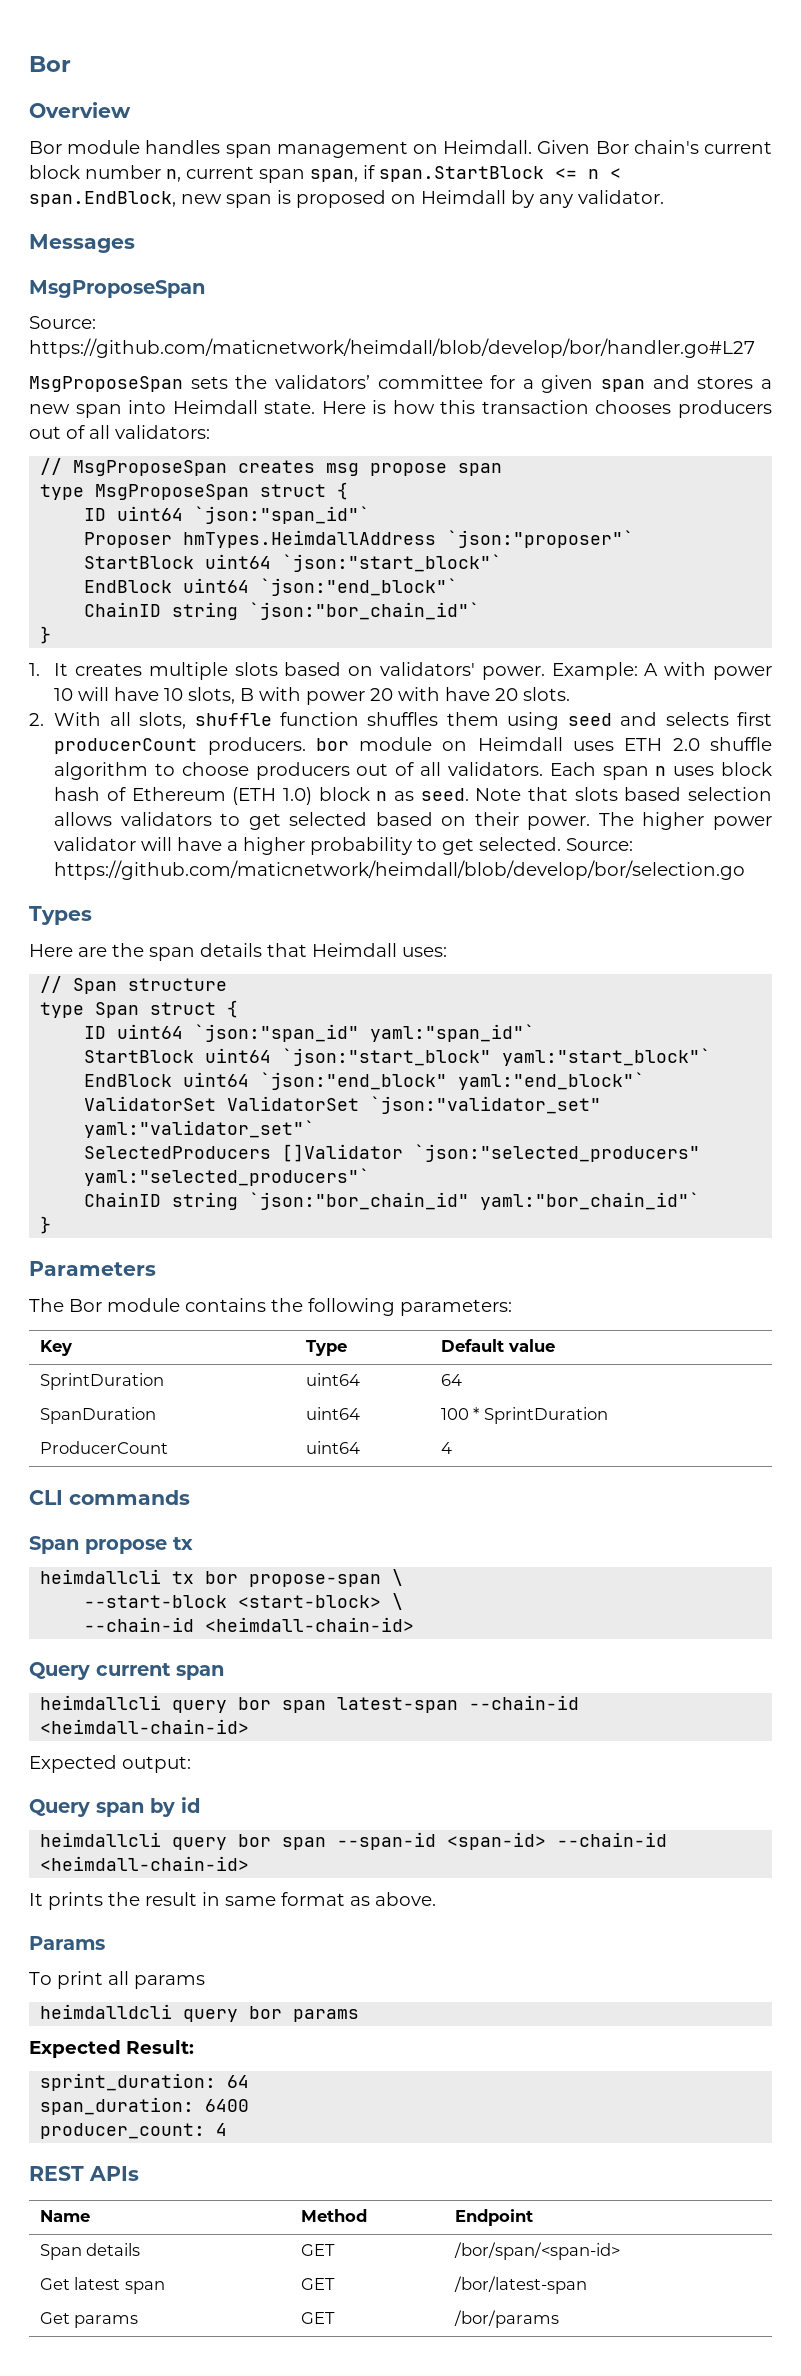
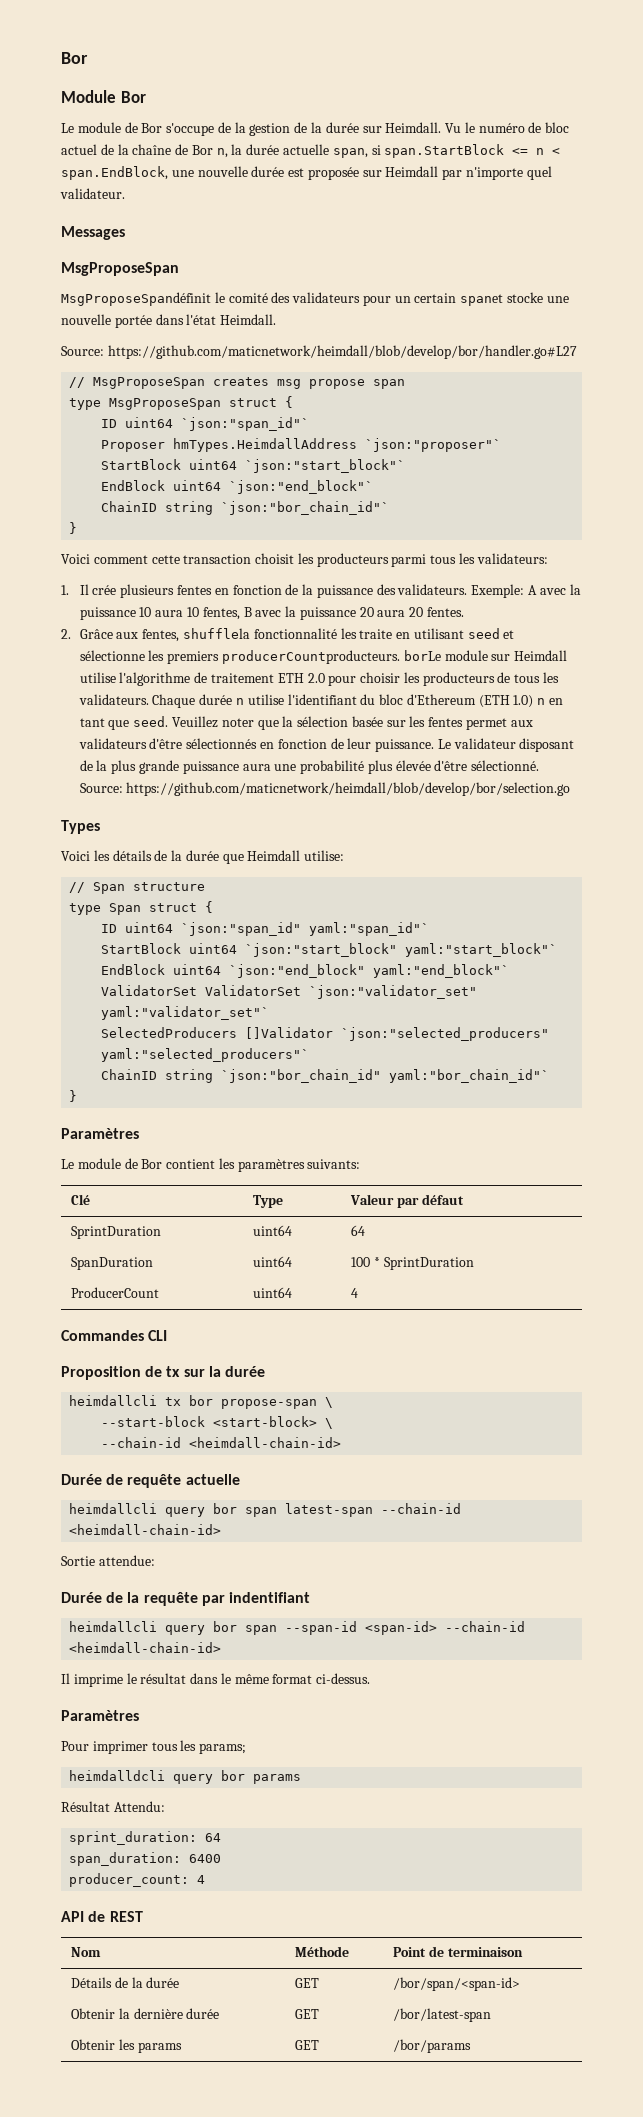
[29,56,71,72] [29,102,131,118] [29,140,772,158] [29,165,375,183] Bor // Overview // Bor module handles span management on Heimdall. Given Bor chain's current block number n, current span span, if -> [61,52,88,64] [61,90,146,103] [61,122,570,136] [61,144,381,158] Bor // Module Bor // Le module de Bor s'occupe de la gestion de la durée sur Heimdall. Vu le numéro de bloc actuel de la chaîne de Bor n, la durée actuelle span, si
[181,190,664,208] [29,234,135,253] [29,280,205,298] [29,316,96,329] [29,338,755,358] [29,375,772,393] [29,400,772,418] [29,425,210,439] new span is proposed on Heimdall by any validator. // Messages // MsgProposeSpan // Source: https://github.com/maticnetwork/heimdall/blob/develop/bor/handler.go#L27 // MsgProposeSpan sets the validators’ committee for a given span and stores a new span into Heimdall state. Here is how this transaction chooses producers out of all validators: -> [171,166,552,180] [60,188,125,199] [61,226,125,240] [61,262,179,276] [61,292,569,306] [61,314,277,328] [61,345,577,359] une nouvelle durée est proposée sur Heimdall par n'importe quel validateur. // Messages // MsgProposeSpan // MsgProposeSpandéfinit le comité des validateurs pour un certain spanet stocke une nouvelle portée dans l'état Heimdall. // Source: https://github.com/maticnetwork/heimdall/blob/develop/bor/handler.go#L27
[29,662,772,680] [54,687,571,705] [29,712,772,730] [54,737,772,755] [54,762,772,780] [54,787,772,805] [54,812,772,830] [54,837,634,855] [54,860,746,880] [29,906,92,925] [29,943,447,961] 1. It creates multiple slots based on validators' power. Example: A with power 10 will have 10 slots, B with power 20 with have 20 slots. // 2. With all slots, shuffle function shuffles them using seed and selects first producerCount producers. bor module on Heimdall uses ETH 2.0 shuffle algorithm to choose producers out of all validators. Each span n uses block hash of Ethereum (ETH 1.0) block n as seed. Note that slots based selection allows validators to get selected based on their power. The higher power validator will have a higher probability to get selected. Source: https://github.com/maticnetwork/heimdall/blob/develop/bor/selection.go // Types // Here are the span details that Heimdall uses: -> [61,553,548,567] [61,584,581,598] [79,606,465,620] [61,628,515,642] [79,650,568,664] [79,672,560,686] [78,694,564,708] [79,716,533,730] [78,738,575,752] [79,760,540,774] [79,782,571,796] [61,820,100,834] [61,850,345,864] Voici comment cette transaction choisit les producteurs parmi tous les validateurs: // 1. Il crée plusieurs fentes en fonction de la puissance des validateurs. Exemple: A avec la puissance 10 aura 10 fentes, B avec la puissance 20 aura 20 fentes. // 2. Grâce aux fentes, shufflela fonctionnalité les traite en utilisant seed et sélectionne les premiers producerCountproducteurs. borLe module sur Heimdall utilise l'algorithme de traitement ETH 2.0 pour choisir les producteurs de tous les validateurs. Chaque durée n utilise l'identifiant du bloc d'Ethereum (ETH 1.0) n en tant que seed. Veuillez noter que la sélection basée sur les fentes permet aux validateurs d'être sélectionnés en fonction de leur puissance. Le validateur disposant de la plus grande puissance aura une probabilité plus élevée d'être sélectionné. Source: https://github.com/maticnetwork/heimdall/blob/develop/bor/selection.go // Types // Voici les détails de la durée que Heimdall utilise:
[29,1261,156,1276] [29,1298,512,1316] [39,1340,72,1356] [305,1340,347,1356] [440,1339,555,1352] Parameters // The Bor module contains the following parameters: // Key | Type | Default value -> [61,1128,139,1139] [61,1158,361,1172] [70,1194,90,1205] [252,1195,283,1208] [349,1194,464,1208] Paramètres // Le module de Bor contient les paramètres suivants: // Clé | Type | Valeur par défaut
(452, 1448) none -> [61,1330,144,1341] Commandes
[69,1490,190,1505] [29,1536,193,1554] commands // Span propose tx -> [61,1366,265,1380] // Proposition de tx sur la durée
[29,1662,224,1680] Query current span -> [61,1474,240,1488] Durée de requête actuelle
[29,1755,191,1773] [29,1797,201,1817] Expected output: // Query span by id -> [61,1555,155,1566] [61,1592,310,1606] Sortie attendue: // Durée de la requête par indentifiant
[29,1892,436,1910] [29,1936,105,1950] [29,1971,205,1989] It prints the result in same format as above. // Params // To print all params -> [61,1673,371,1687] [61,1710,139,1721] [61,1740,247,1754] Il imprime le résultat dans le même format ci-dessus. // Paramètres // Pour imprimer tous les params;
[29,2040,194,2058] Expected Result: -> [61,1801,165,1812] Résultat Attendu:
(228, 2129) none -> [61,1911,106,1922] API de
[89,2166,139,2181] [39,2210,90,2222] [300,2209,367,2222] [454,2209,533,2226] [39,2243,141,2260] [300,2244,335,2256] [453,2242,620,2260] [39,2277,165,2294] APIs // Name | Method | Endpoint // Span details | GET | /bor/span/<span-id> // Get latest span -> [70,1947,101,1957] [294,1946,349,1957] [392,1946,523,1957] [70,1977,180,1988] [294,1978,319,1988] [392,1977,520,1991] [70,2008,220,2019] // Nom | Méthode | Point de terminaison // Détails de la durée | GET | /bor/span/<span-id> // Obtenir la dernière durée
[39,2312,70,2324] Get -> [70,2039,135,2050] Obtenir les

